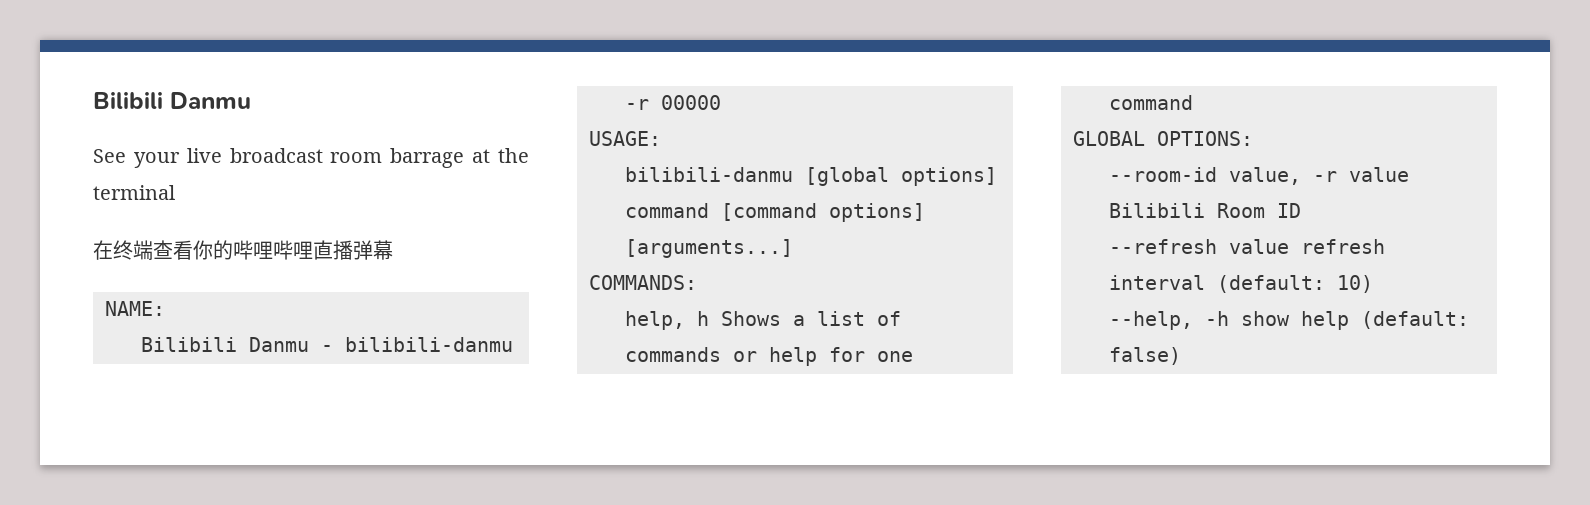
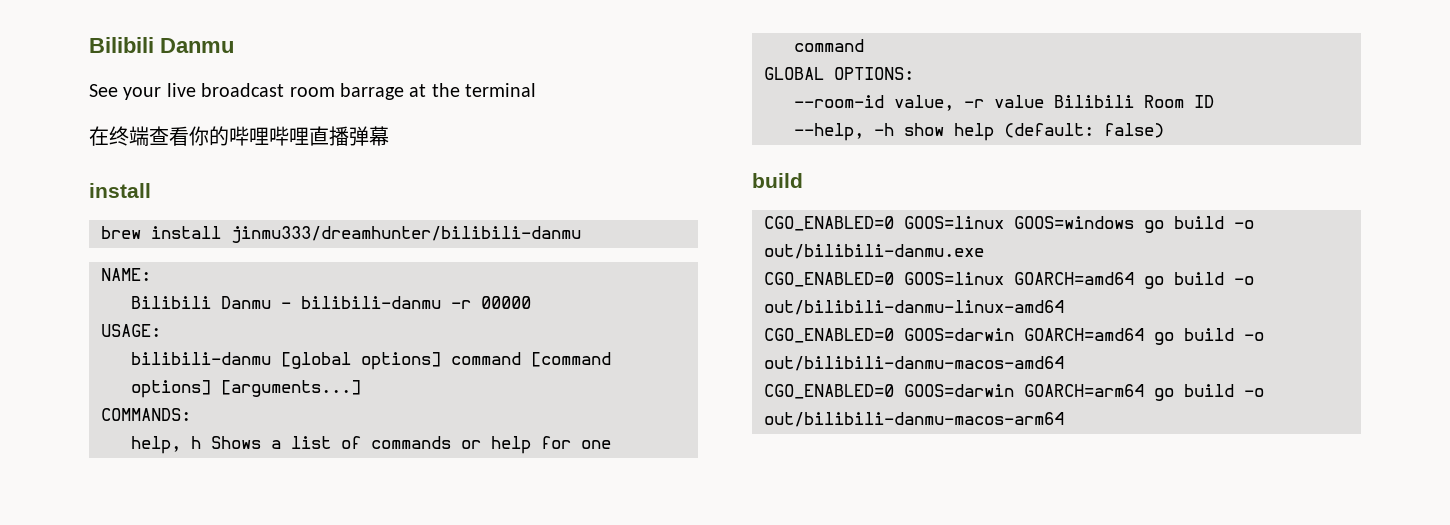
(393, 250) none -> [89,183,151,198] [101,226,581,243] // install // brew install jinmu333/dreamhunter/bilibili-danmu
[1109,239,1385,254] [1109,275,1373,293] // --refresh value refresh interval (default: 10) -> (1214, 101) none
(1181, 356) none -> [752,173,803,188] [764,216,1254,233] [764,244,984,259] [764,272,1254,289] [764,300,1064,315] [764,328,1264,345] [764,356,1064,371] [764,384,1264,401] [764,412,1064,427] // build // CGO_ENABLED=0 GOOS=linux GOOS=windows go build -o out/bilibili-danmu.exe // CGO_ENABLED=0 GOOS=linux GOARCH=amd64 go build -o out/bilibili-danmu-linux-amd64 // CGO_ENABLED=0 GOOS=darwin GOARCH=amd64 go build -o out/bilibili-danmu-macos-amd64 // CGO_ENABLED=0 GOOS=darwin GOARCH=arm64 go build -o out/bilibili-danmu-macos-arm64

